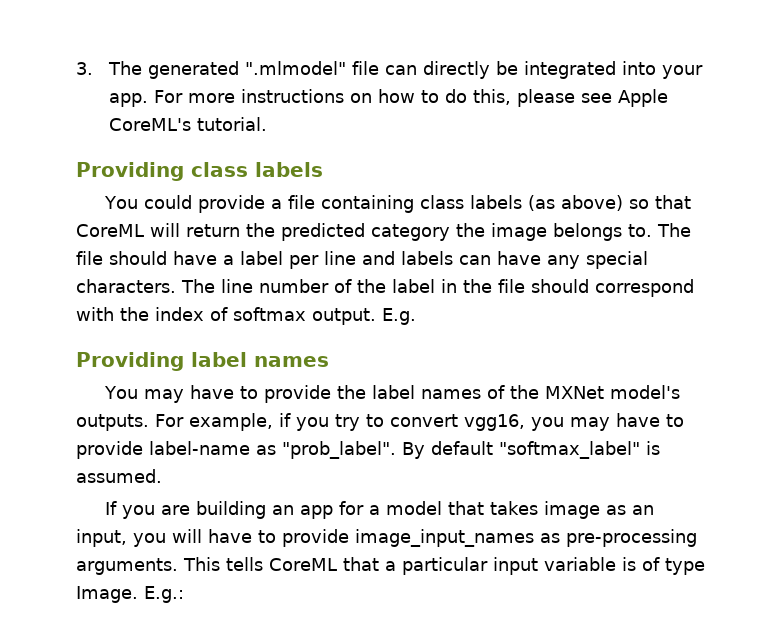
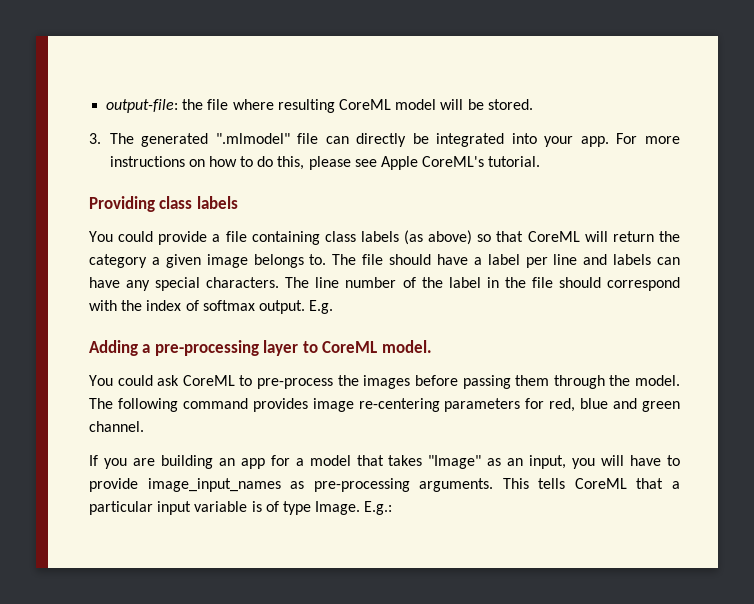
(76, 68) none -> [106,99,533,113] output-file: the file where resulting CoreML model will be stored. //
[281,223,485,241] predicted category the -> [89,254,201,268] category a given
[76,352,329,371] [104,385,681,403] [76,413,684,431] [76,441,660,459] [76,469,162,483] Providing label names // You may have to provide the label names of the MXNet model's outputs. For example, if you try to convert vgg16, you may have to provide label-name as "prob_label". By default "softmax_label" is assumed. -> [89,340,432,356] [89,375,681,389] [89,398,680,412] [89,421,144,432] Adding a pre-processing layer to CoreML model. // You could ask CoreML to pre-process the images before passing them through the model. The following command provides image re-centering parameters for red, blue and green channel.
[544,501,601,519] image -> [428,455,482,469] "Image"

